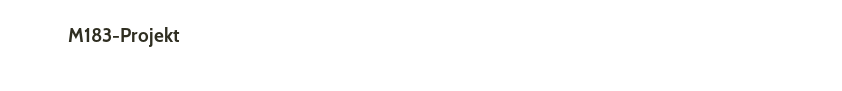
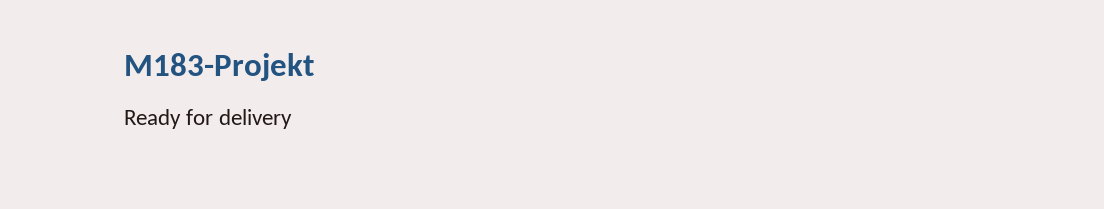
(180, 37) none -> [124,109,293,129] // Ready for delivery

